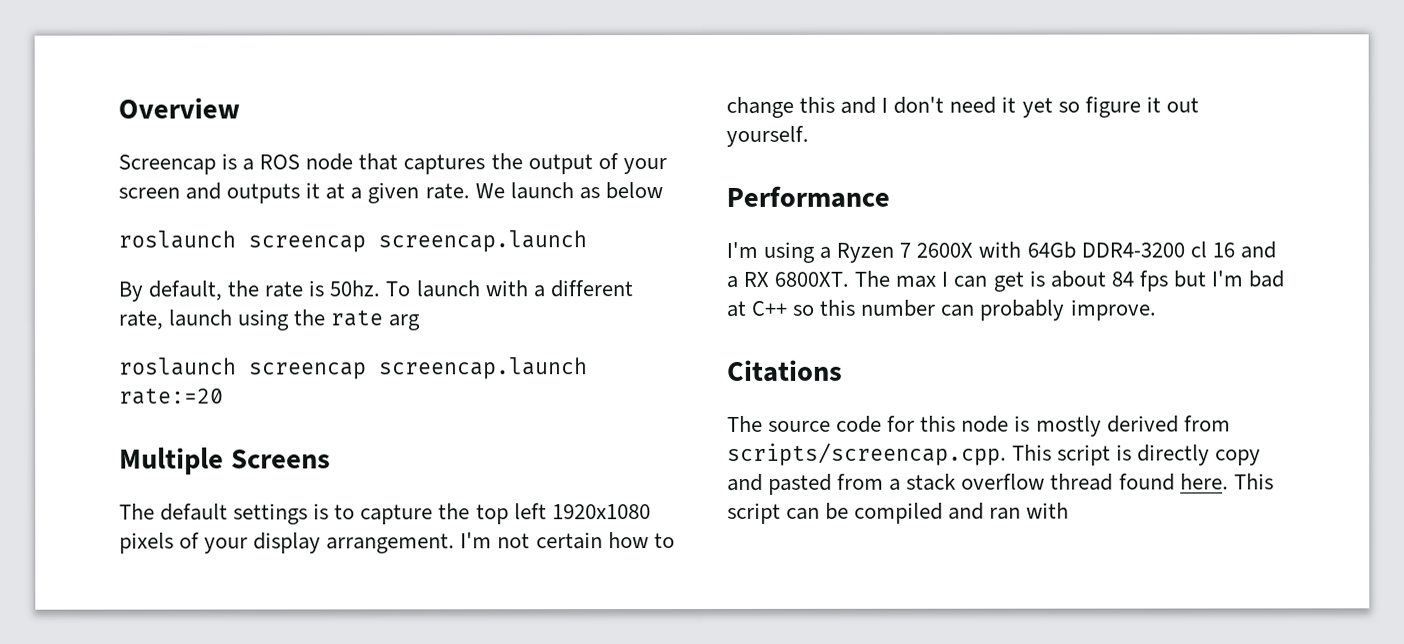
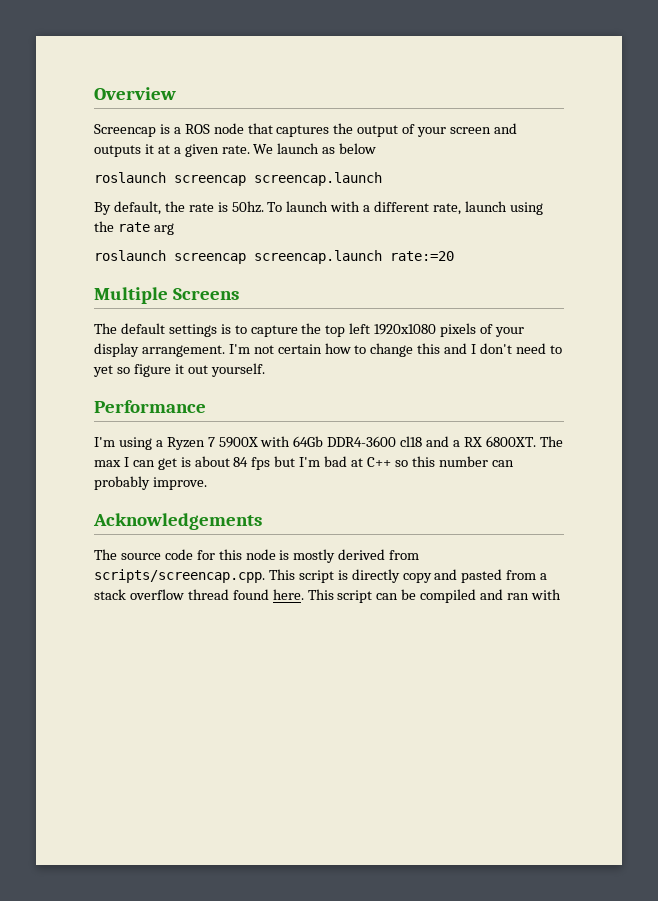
[1001,96,1017,113] it -> [549,345,562,354] to
[916,242,974,258] 2600X -> [218,437,258,448] 5900X
[1080,241,1235,258] DDR4-3200 cl 16 -> [327,436,423,447] DDR4-3600 cl18
[727,359,843,382] Citations -> [93,513,262,530] Acknowledgements

